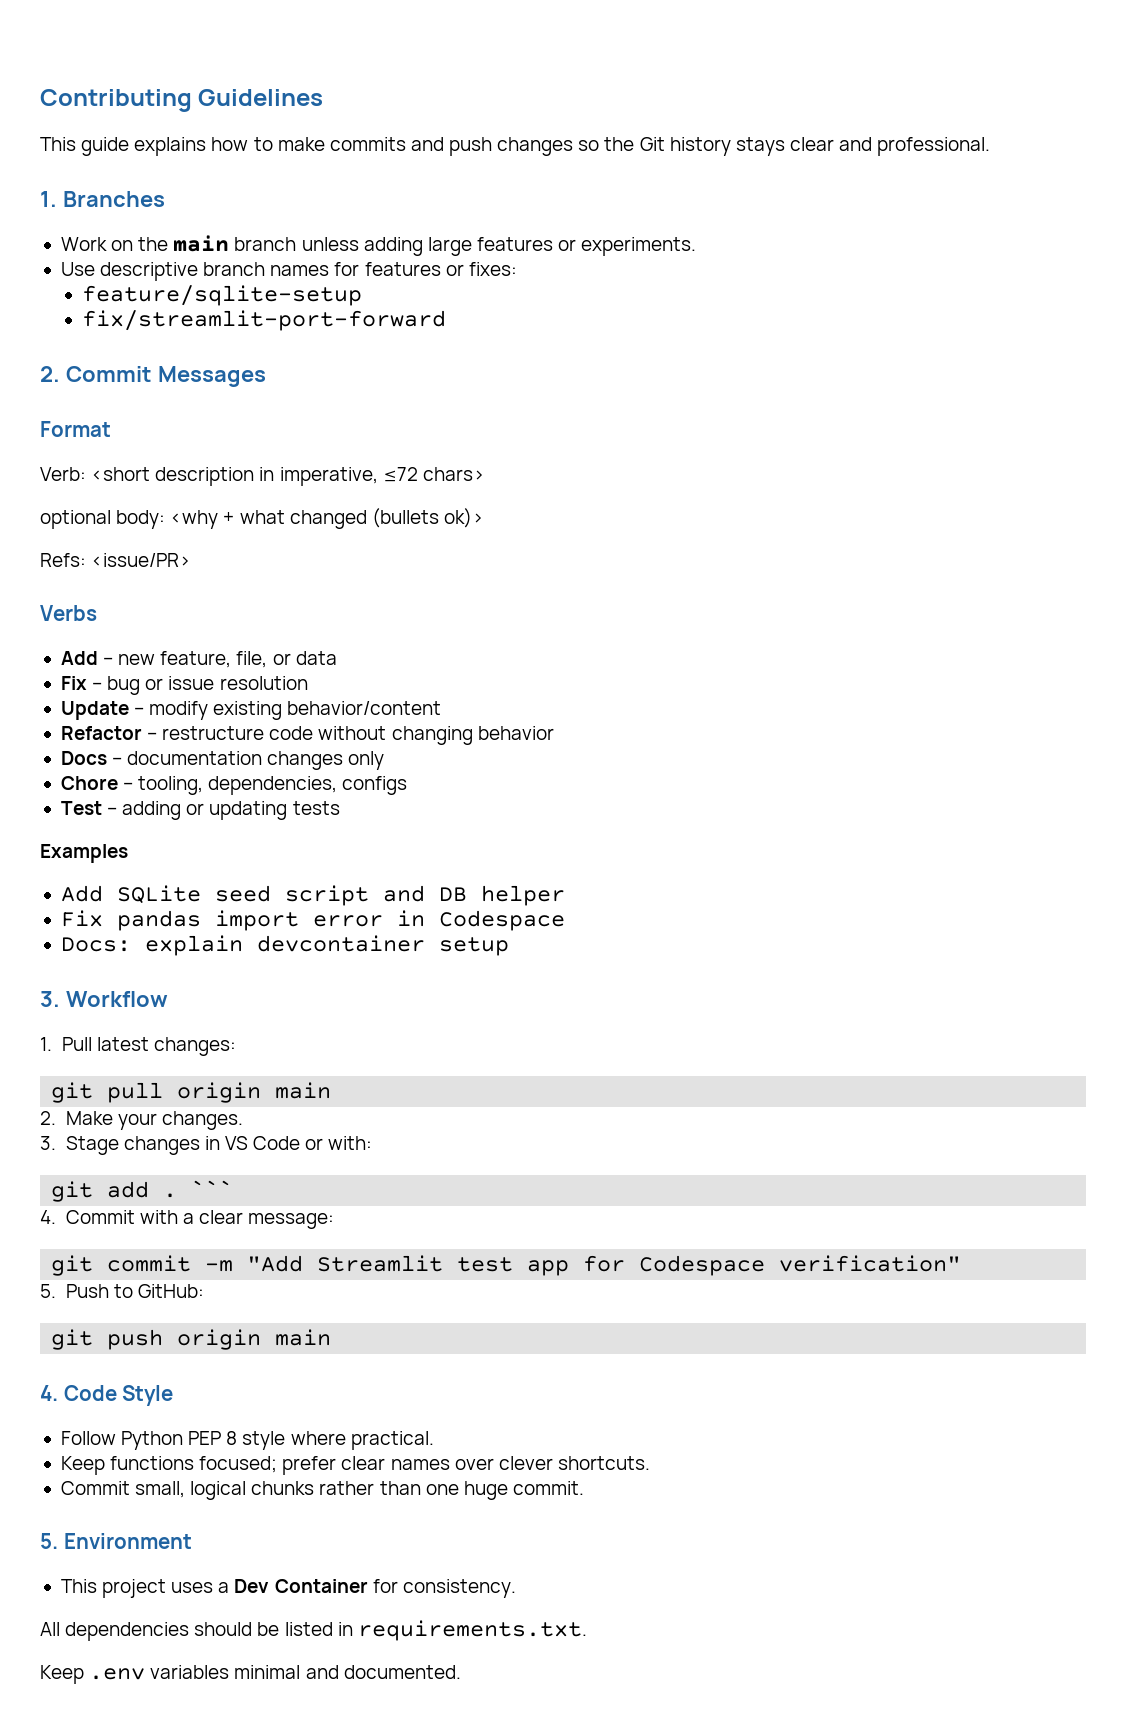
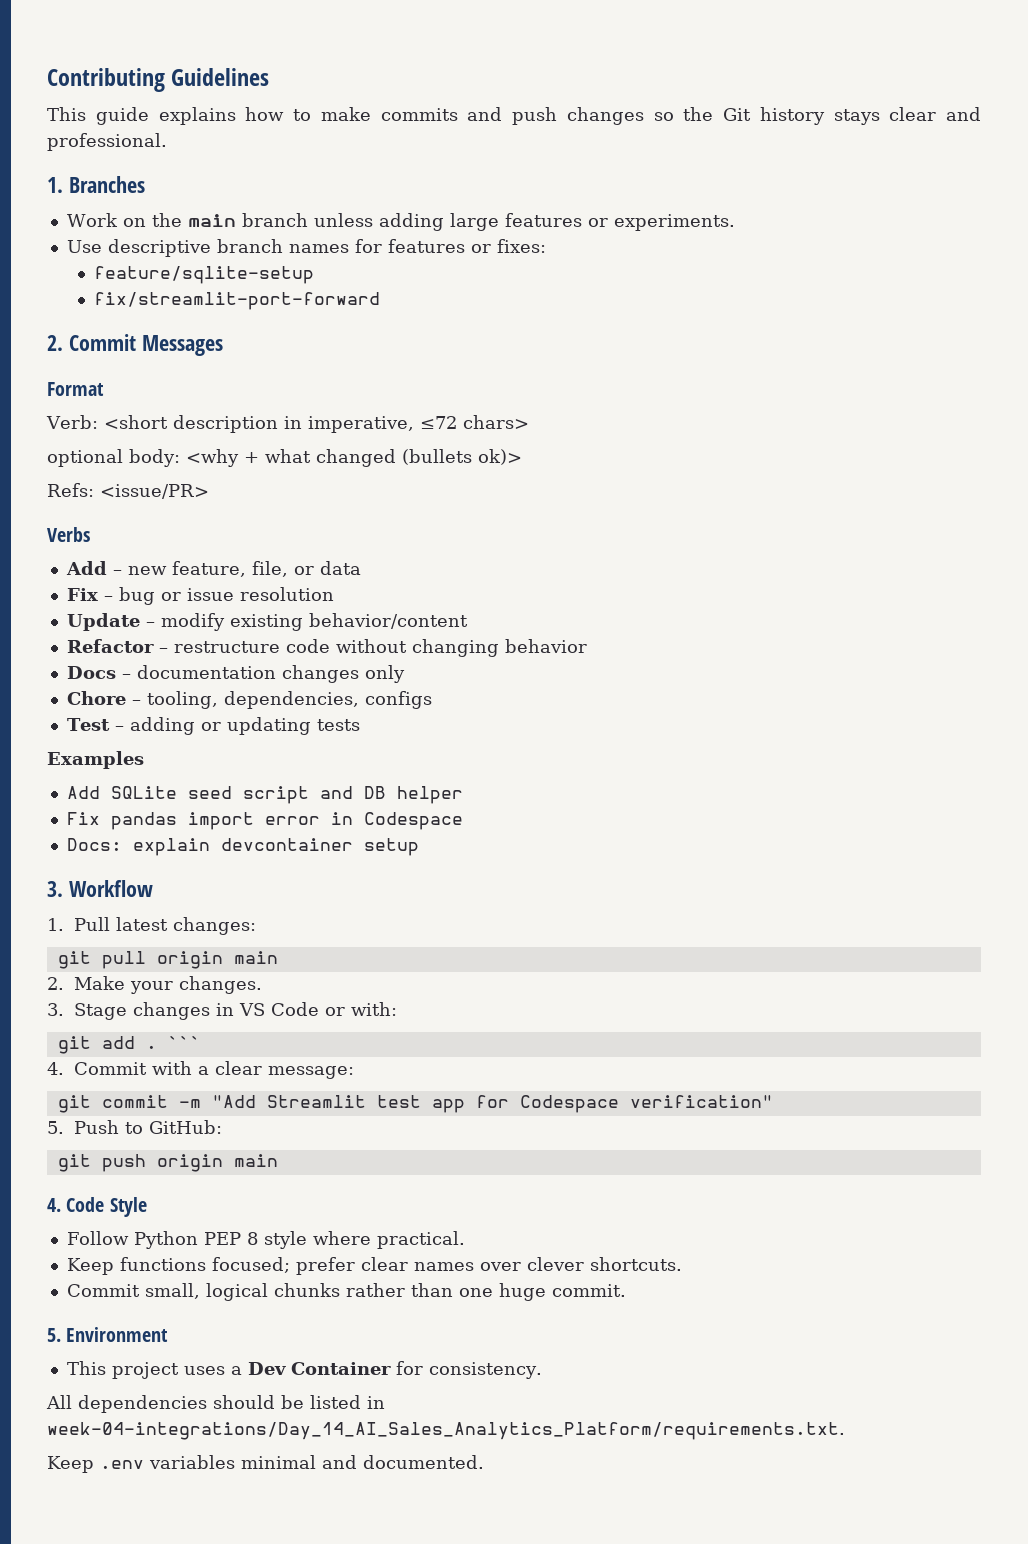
[357,1620,587,1641] requirements.txt. -> [47,1422,845,1440] week-04-integrations/Day_14_AI_Sales_Analytics_Platform/requirements.txt.

